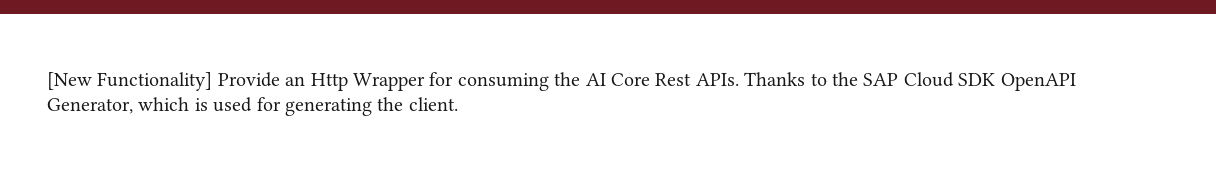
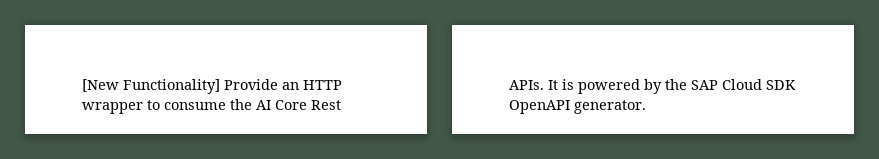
[310,72,549,91] Http Wrapper for consuming -> [303,80,342,90] [82,100,226,114] HTTP wrapper to consume
[744,72,827,86] Thanks to -> [548,79,662,94] It is powered by
[47,97,458,116] Generator, which is used for generating the client. -> [574,100,646,114] generator.

